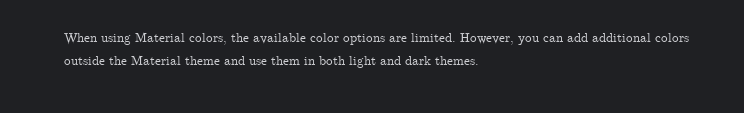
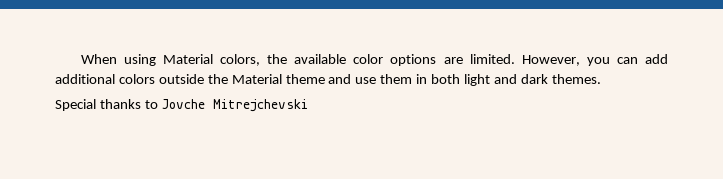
(479, 60) none -> [55,99,308,112] // Special thanks to Jovche Mitrejchevski

